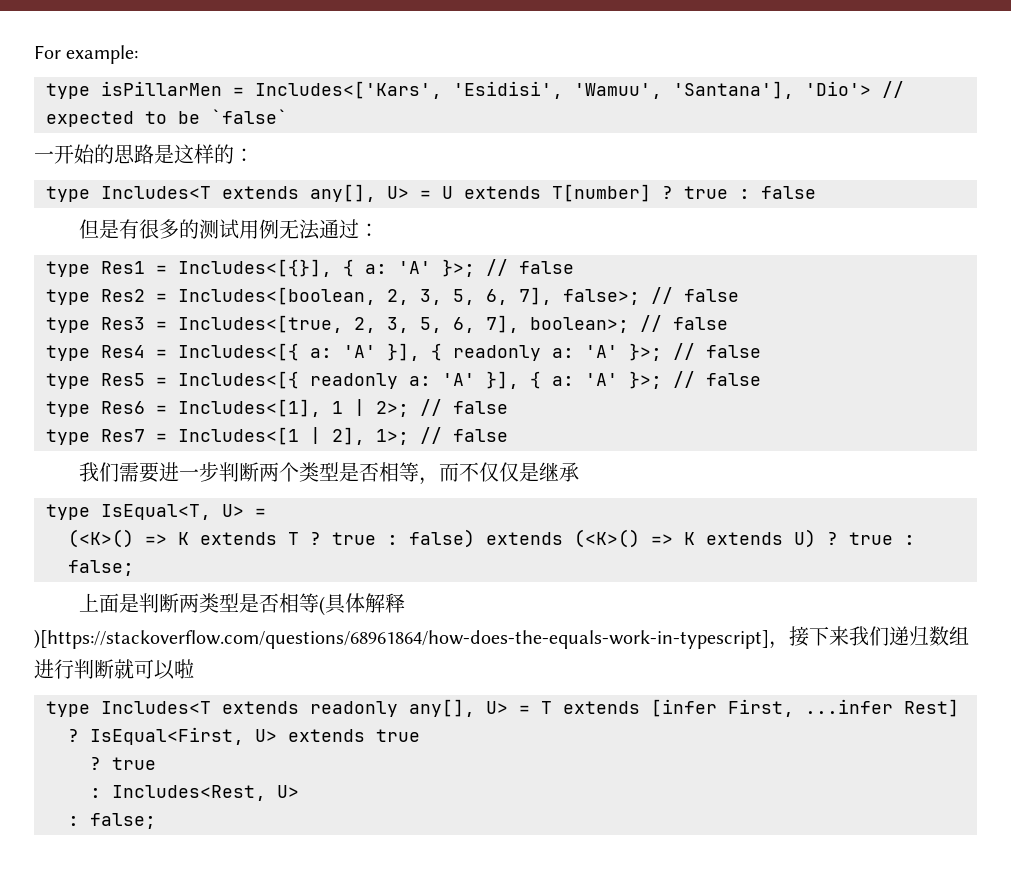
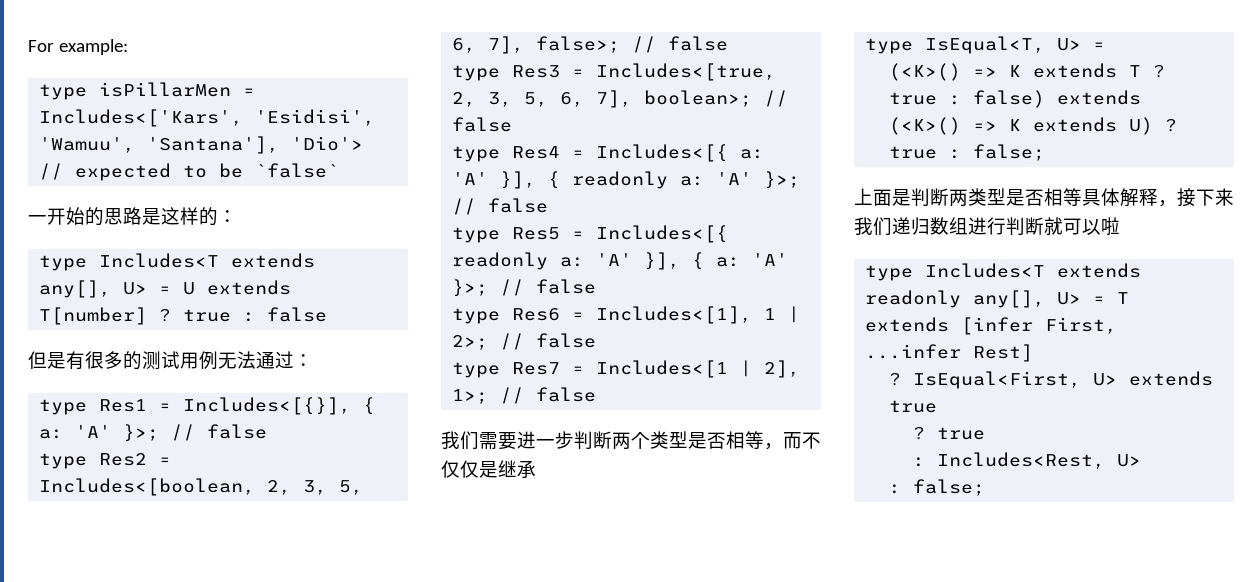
[318,596,325,616] ( -> (1082, 197) none
[34,629,769,649] )[https://stackoverflow.com/questions/68961864/how-does-the-equals-work-in-typescript] -> (1158, 197) none

